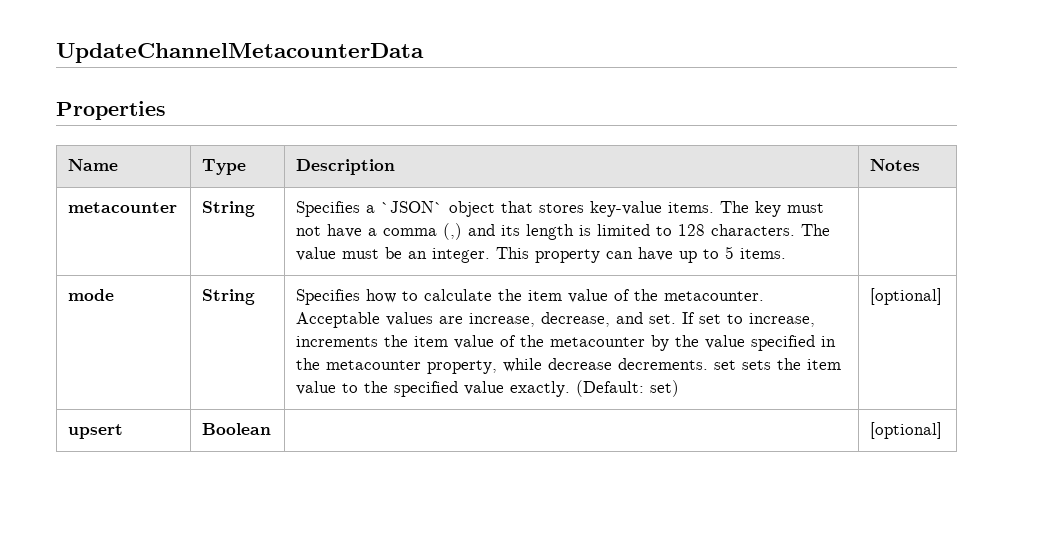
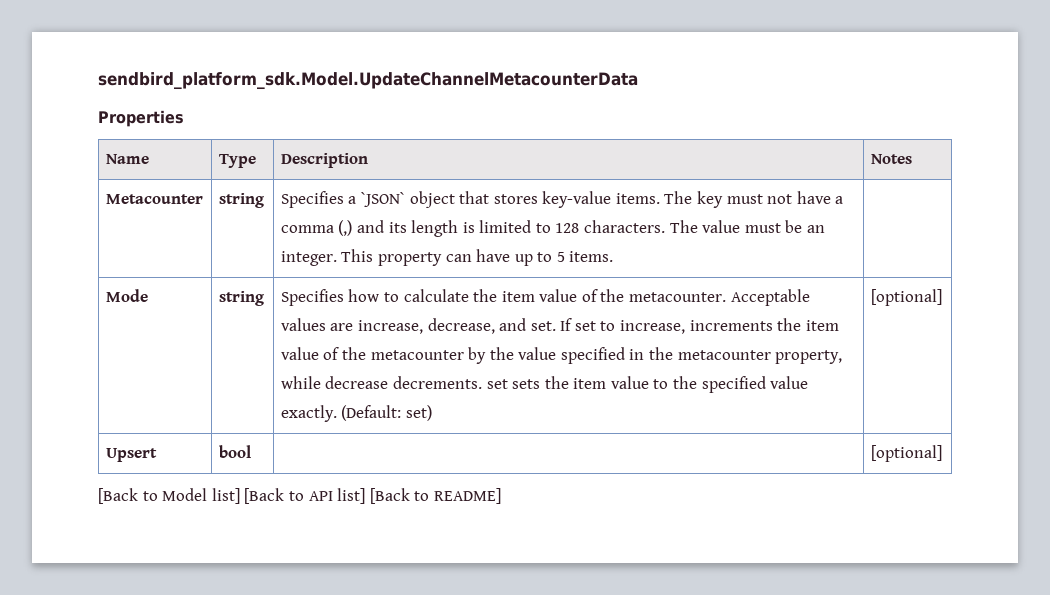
[56,43,424,63] UpdateChannelMetacounterData -> [98,72,638,90] sendbird_platform_sdk.Model.UpdateChannelMetacounterData
[68,202,178,213] [202,201,256,217] metacounter | String -> [105,194,203,204] [218,193,264,208] Metacounter | string
[68,289,115,301] [202,289,256,305] mode | String -> [105,289,148,302] [218,291,264,306] Mode | string
[68,424,124,439] [202,423,272,435] [870,422,943,439] upsert | Boolean | | [optional] -> [105,448,157,462] [218,445,251,458] [870,445,942,462] [98,488,501,504] Upsert | bool | | [optional] // [Back to Model list] [Back to API list] [Back to README]

